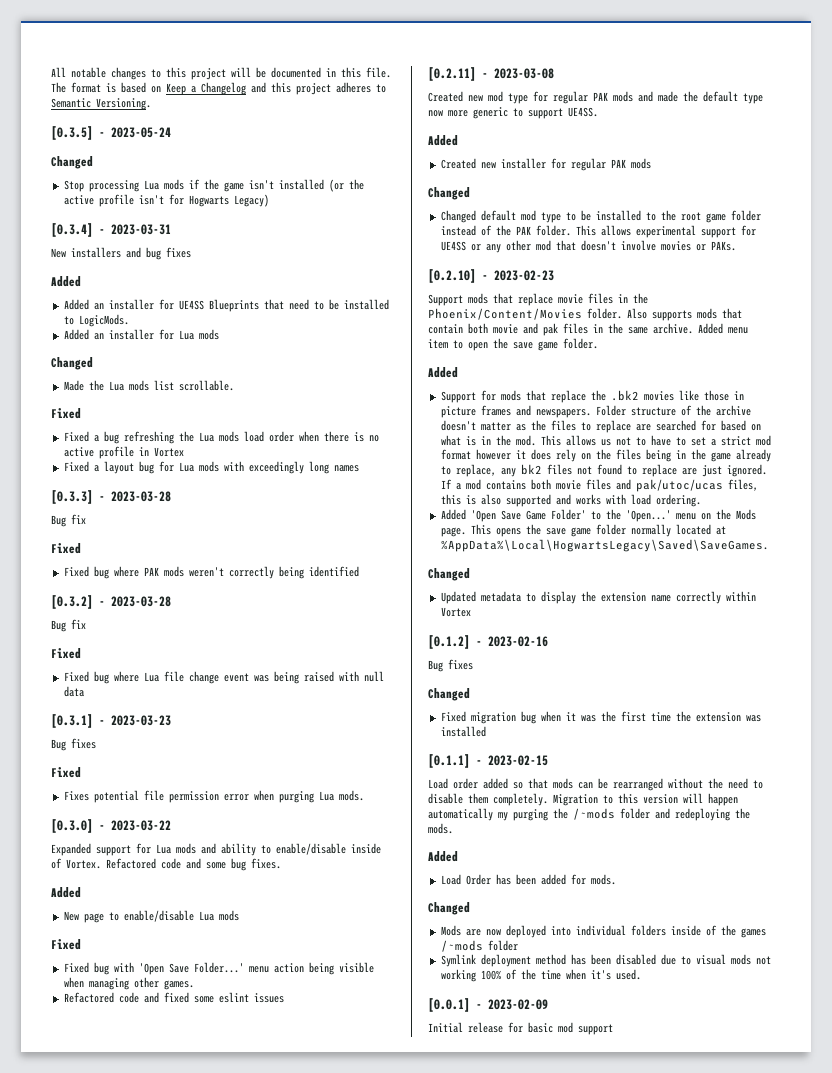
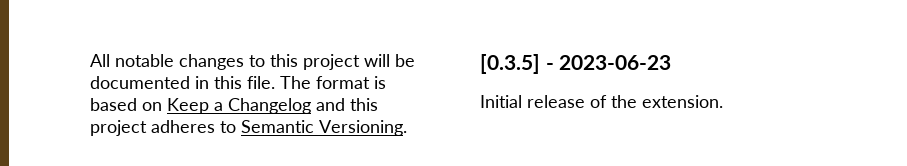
[111,127,171,138] [51,156,93,169] [63,179,364,192] [63,194,269,207] [51,223,171,237] [51,247,191,260] [51,276,81,287] [63,299,389,312] [63,314,129,327] [63,329,219,340] [51,357,93,370] [63,380,234,391] [51,408,81,419] [63,431,379,444] [63,446,184,459] [63,461,359,474] [51,490,171,504] [51,514,86,527] [51,543,81,554] [63,566,359,579] [51,595,171,609] [51,619,86,632] [51,648,81,659] [63,671,384,684] [63,686,84,697] [51,714,171,728] [51,738,96,751] [51,767,81,778] [63,790,364,803] [51,819,171,833] [51,843,381,856] [51,858,281,871] [51,887,81,898] [63,910,239,923] [51,939,81,950] [63,962,374,975] [63,977,194,990] [63,992,284,1003] [428,67,554,81] [428,91,763,104] [428,107,598,119] [428,135,458,146] [440,158,651,171] [428,187,470,200] [440,210,761,223] [440,225,756,238] [440,240,736,253] [428,269,554,283] [428,293,648,306] [428,308,742,321] [428,323,748,336] [428,338,598,351] [428,367,458,378] [440,390,744,403] [440,405,751,418] [440,420,761,433] [440,435,771,446] [440,449,771,462] [440,464,767,477] [440,479,758,492] [440,494,701,507] [440,509,756,522] [440,524,726,537] [440,539,768,552] [428,568,470,581] [440,591,756,604] [440,607,471,617] [428,635,548,649] [428,659,473,672] [428,688,470,701] [440,711,761,724] [440,726,486,737] [428,754,548,768] [428,778,763,791] [428,793,738,806] [428,808,750,821] [428,823,453,834] [428,851,458,862] [440,874,616,885] [428,902,470,915] [440,925,766,938] [440,940,518,952] [440,954,771,967] [440,969,641,982] [428,998,548,1012] [428,1022,613,1035] 2023-05-24 // Changed // Stop processing Lua mods if the game isn't installed (or the active profile isn't for Hogwarts Legacy) // [0.3.4] - 2023-03-31 // New installers and bug fixes // Added // Added an installer for UE4SS Blueprints that need to be installed to LogicMods. // Added an installer for Lua mods // Changed // Made the Lua mods list scrollable. // Fixed // Fixed a bug refreshing the Lua mods load order when there is no active profile in Vortex // Fixed a layout bug for Lua mods with exceedingly long names // [0.3.3] - 2023-03-28 // Bug fix // Fixed // Fixed bug where PAK mods weren't correctly being identified // [0.3.2] - 2023-03-28 // Bug fix // Fixed // Fixed bug where Lua file change event was being raised with null data // [0.3.1] - 2023-03-23 // Bug fixes // Fixed // Fixes potential file permission error when purging Lua mods. // [0.3.0] - 2023-03-22 // Expanded support for Lua mods and ability to enable/disable inside of Vortex. Refactored code and some bug fixes. // Added // New page to enable/disable Lua mods // Fixed // Fixed bug with 'Open Save Folder...' menu action being visible when managing other games. // Refactored code and fixed some eslint issues // [0.2.11] - 2023-03-08 // Created new mod type for regular PAK mods and made the default type now more generic to support UE4SS. // Added // Created new installer for regular PAK mods // Changed // Changed default mod type to be installed to the root game folder instead of the PAK folder. This allows experimental support for UE4SS or any other mod that doesn't involve movies or PAKs. // [0.2.10] - 2023-02-23 // Support mods that replace movie files in the Phoenix/Content/Movies folder. Also supports mods that contain both movie and pak files in the same archive. Added menu item to open the save game folder. // Added // Support for mods that replace the .bk2 movies like those in picture frames and newspapers. Folder structure of the archive doesn't matter as the files to replace are searched for based on what is in the mod. This allows us not to have to set a strict mod format however it does rely on the files being in the game already to replace, any bk2 files not found to replace are just ignored. If a mod contains both movie files and pak/utoc/ucas files, this is also supported and works with load ordering. // Added 'Open Save Game Folder' to the 'Open...' menu on the Mods page. This opens the save game folder normally located at %AppData%\Local\HogwartsLegacy\Saved\SaveGames. // Changed // Updated metadata to display the extension name correctly within Vortex // [0.1.2] - 2023-02-16 // Bug fixes // Changed // Fixed migration bug when it was the first time the extension was installed // [0.1.1] - 2023-02-15 // Load order added so that mods can be rearranged without the need to disable them completely. Migration to this version will happen automatically my purging the /~mods folder and redeploying the mods. // Added // Load Order has been added for mods. // Changed // Mods are now deployed into individual folders inside of the games /~mods folder // Symlink deployment method has been disabled due to visual mods not working 100% of the time when it's used. // [0.0.1] - 2023-02-09 // Initial release for basic mod support -> [559,55,672,70] [480,95,723,108] 2023-06-23 // Initial release of the extension.

